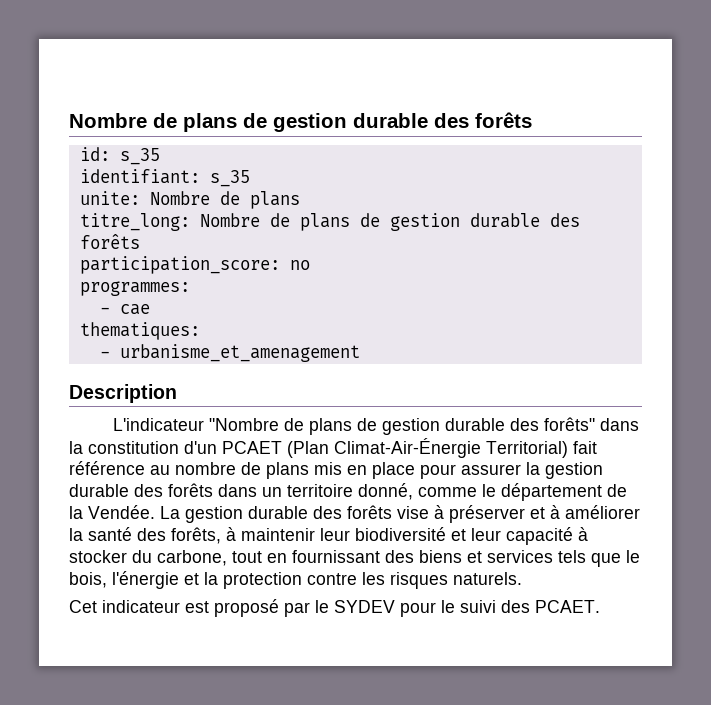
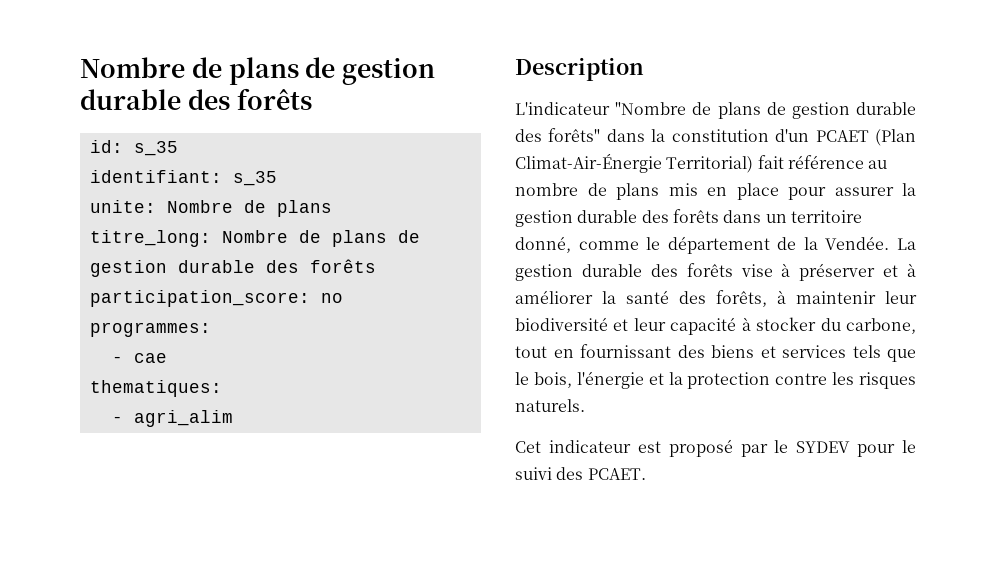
[119,344,360,362] urbanisme_et_amenagement -> [133,410,233,427] agri_alim

